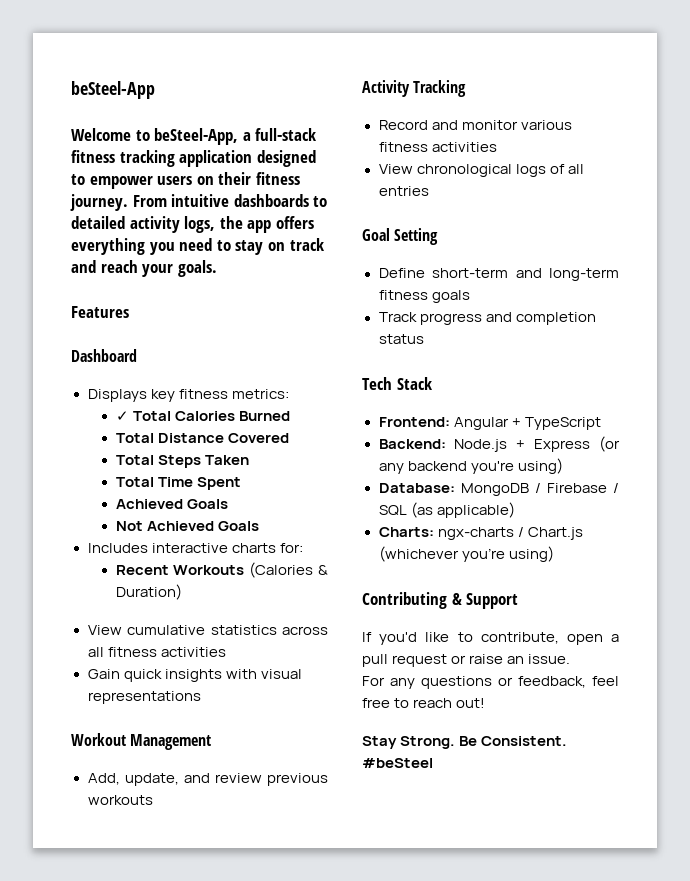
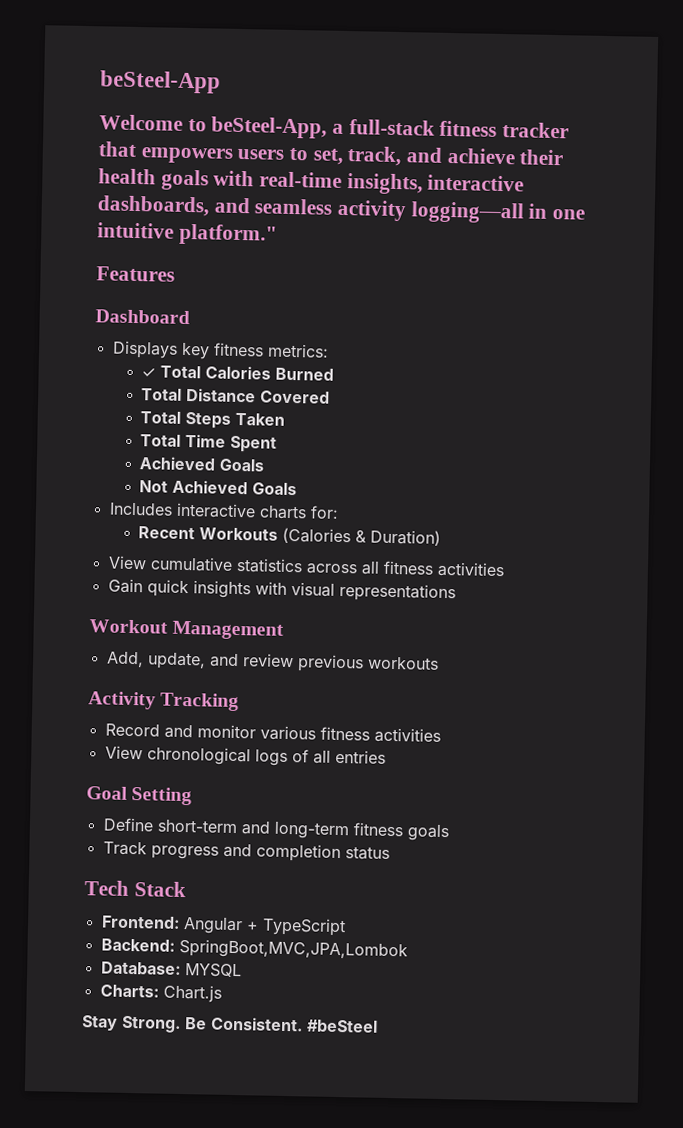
[119,150,316,167] [71,172,300,189] [70,194,328,211] [71,216,314,233] [71,238,324,255] [71,260,217,277] tracking application designed to empower users on their fitness journey. From intuitive dashboards to detailed activity logs, the app offers everything you need to stay on track and reach your goals. -> [502,122,570,139] [98,141,564,167] [98,168,525,195] [97,195,586,224] [97,222,278,246] tracker that empowers users to set, track, and achieve their health goals with real-time insights, interactive dashboards, and seamless activity logging—all in one intuitive platform."
[454,436,620,452] [378,458,563,474] [378,483,619,496] [378,502,515,518] Node.js + Express (or any backend you're using) // Database: MongoDB / Firebase / SQL (as applicable) -> [178,938,408,961] [100,961,242,978] SpringBoot,MVC,JPA,Lombok // Database: MYSQL
[437,527,524,540] ngx-charts / -> (159, 991) none
[378,546,554,562] [362,592,519,609] [362,632,619,645] [362,654,571,667] [362,676,619,689] [362,698,486,708] (whichever you’re using) // Contributing & Support // If you'd like to contribute, open a pull request or raise an issue. // For any questions or feedback, feel free to reach out! -> (222, 993) none

